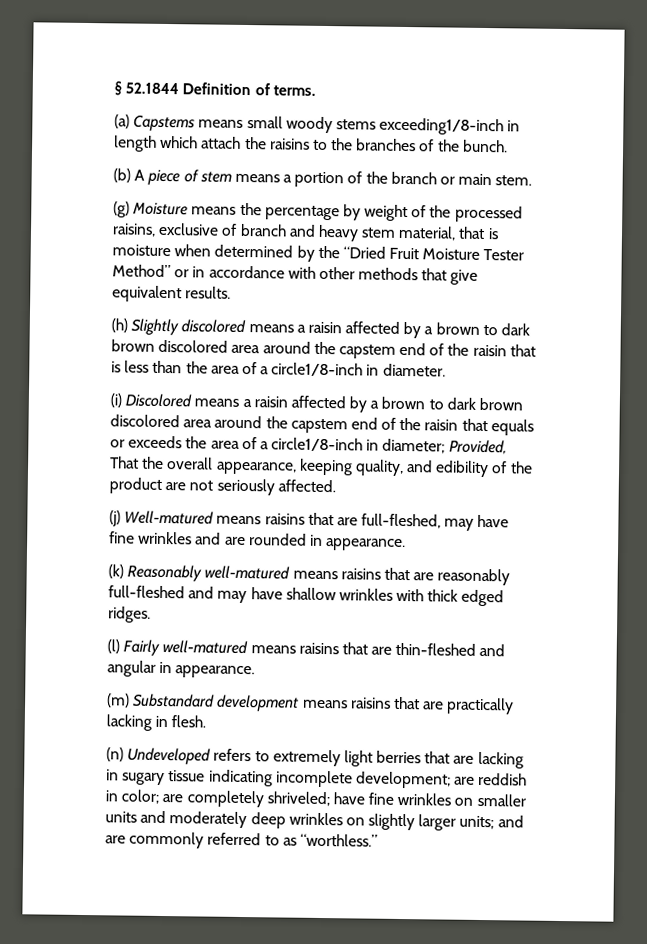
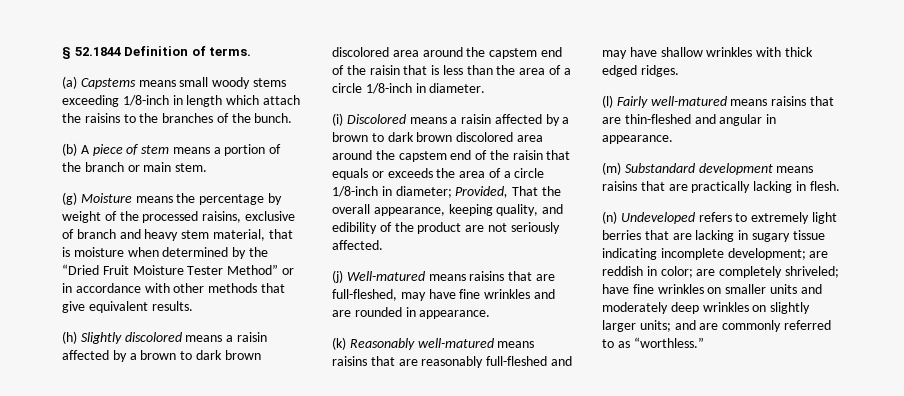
[379,117,505,136] exceeding1/8-inch -> [62,95,169,107] exceeding 1/8-inch
[271,362,364,377] circle1/8-inch -> [332,83,412,94] circle 1/8-inch
[271,437,364,452] circle1/8-inch -> [514,168,545,178] [332,186,378,197] circle 1/8-inch

